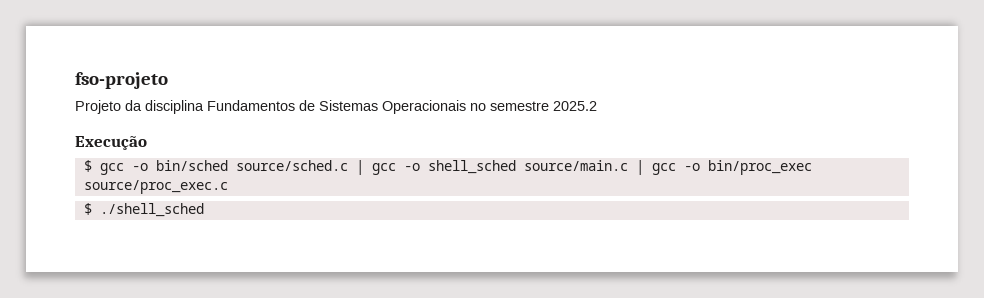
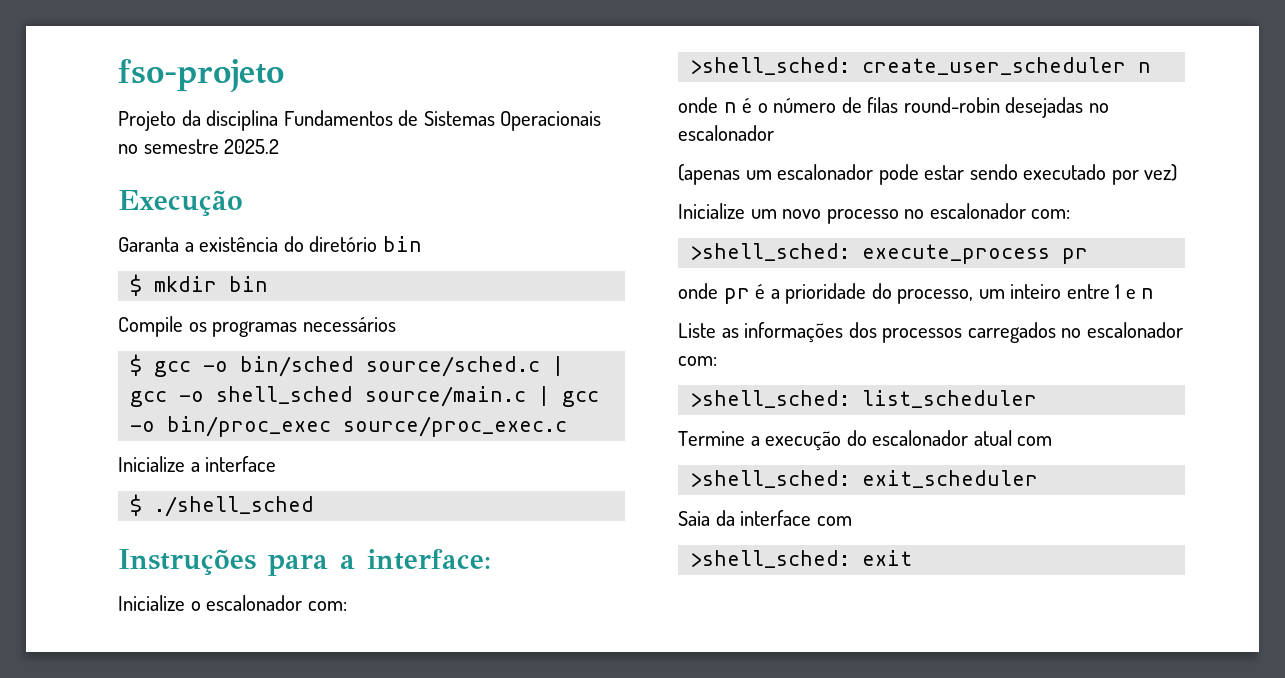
(147, 143) none -> [118,236,422,252] [130,274,269,296] [118,316,396,337] // Garanta a existência do diretório bin // $ mkdir bin // Compile os programas necessários
(228, 187) none -> [118,456,277,472] // Inicialize a interface
(204, 210) none -> [118,549,491,576] [118,595,347,611] [690,57,1152,75] [678,97,1109,118] [678,125,774,141] [678,164,1178,185] [678,203,1071,224] [690,243,1089,264] [678,283,1155,304] [678,322,1183,343] [678,356,717,366] [690,390,1038,408] [678,430,1053,451] [690,470,1039,488] [678,510,852,526] [690,550,913,568] // Instruções para a interface: // Inicialize o escalonador com: // >shell_sched: create_user_scheduler n // onde n é o número de filas round-robin desejadas no escalonador // (apenas um escalonador pode estar sendo executado por vez) // Inicialize um novo processo no escalonador com: // >shell_sched: execute_process pr // onde pr é a prioridade do processo, um inteiro entre 1 e n // Liste as informações dos processos carregados no escalonador com: // >shell_sched: list_scheduler // Termine a execução do escalonador atual com // >shell_sched: exit_scheduler // Saia da interface com // >shell_sched: exit

